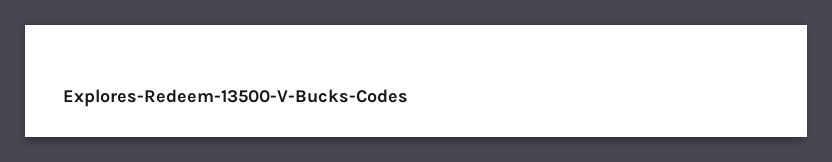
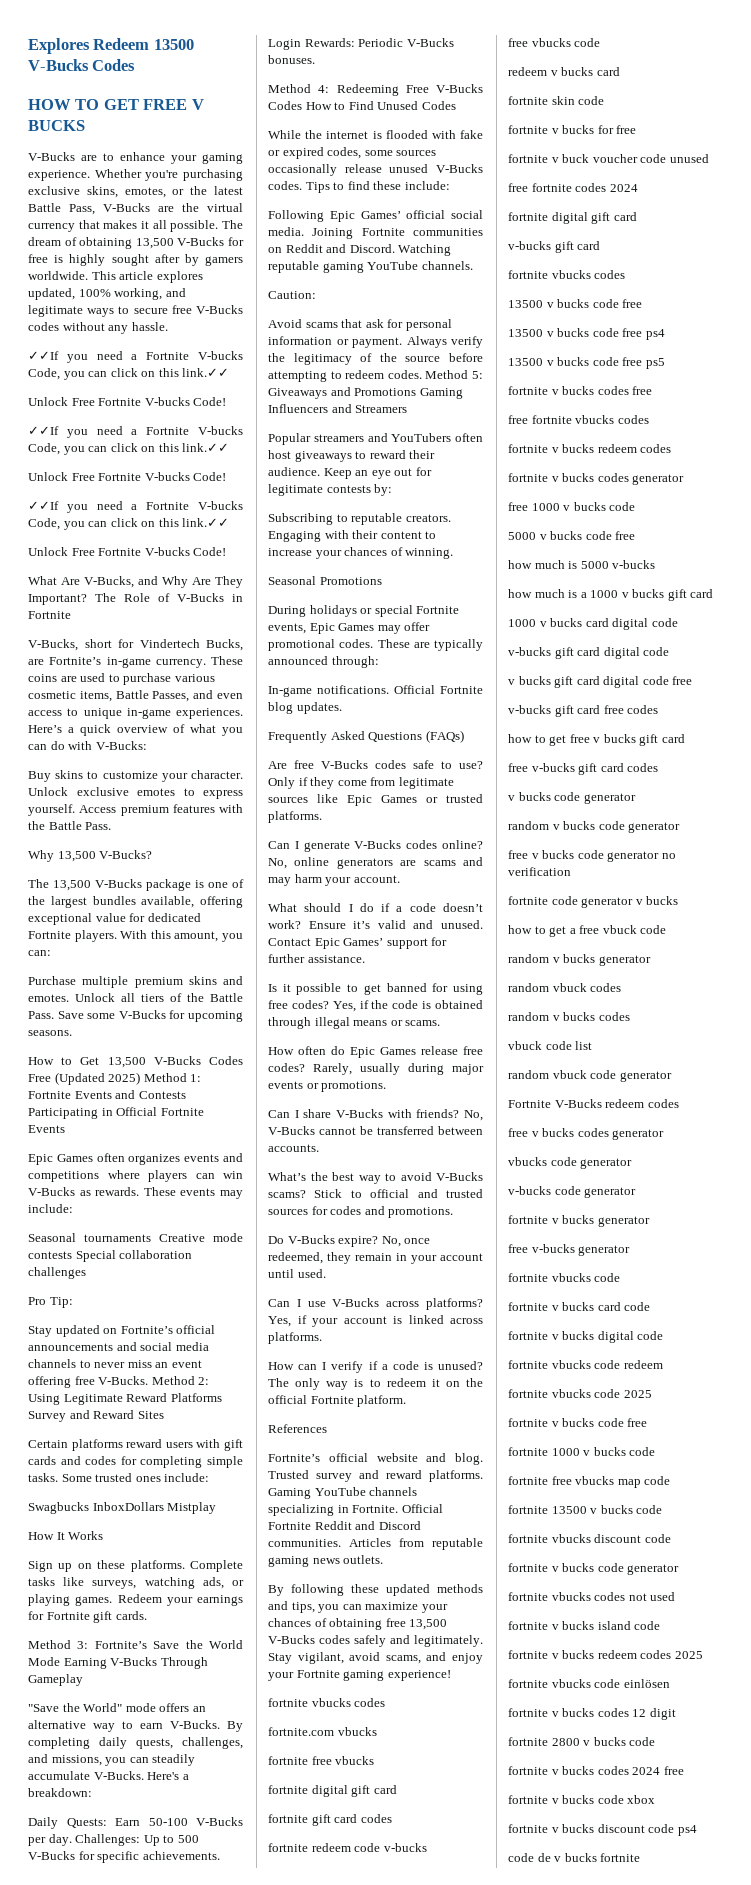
[63,89,408,107] Explores-Redeem-13500-V-Bucks-Codes -> [28,38,194,54] [28,59,136,71] [28,99,204,110] [28,120,85,131] [28,152,243,164] [28,169,243,181] [28,186,244,198] [28,203,243,215] [28,220,243,232] [28,237,244,249] [28,254,243,266] [28,271,203,283] [28,288,186,300] [28,305,243,317] [28,322,168,334] [28,351,243,363] [28,368,230,380] [28,397,227,406] [28,426,243,438] [28,443,230,455] [28,472,227,481] [28,501,243,513] [28,518,230,530] [28,547,227,556] [28,576,243,588] [28,593,243,605] [28,611,71,619] [28,639,243,651] [28,656,243,668] [28,673,215,685] [28,690,243,702] [28,708,243,719] [28,724,243,736] [28,741,147,750] [28,770,243,782] [28,787,243,799] [28,804,243,816] [28,821,112,830] [28,850,153,862] [28,879,244,891] [28,896,243,908] [28,913,201,925] [28,930,243,942] [28,950,51,956] [28,976,243,988] [28,993,243,1002] [28,1010,243,1022] [28,1030,72,1036] [28,1056,243,1068] [28,1072,202,1085] [28,1090,186,1099] [28,1107,204,1119] [28,1125,65,1133] [28,1153,243,1165] [28,1170,243,1182] [28,1187,243,1199] [28,1204,73,1213] [28,1233,243,1242] [28,1250,193,1262] [28,1267,86,1279] [28,1297,73,1308] [28,1325,216,1337] [28,1342,209,1351] [28,1359,202,1368] [28,1376,210,1388] [28,1393,222,1405] [28,1410,164,1422] [28,1439,243,1451] [28,1456,243,1468] [28,1473,210,1482] [28,1502,217,1514] [28,1531,104,1540] [28,1560,243,1572] [28,1577,244,1589] [28,1594,243,1606] [28,1611,147,1623] [28,1640,243,1649] [28,1657,208,1669] [28,1674,83,1686] [28,1703,206,1712] [28,1720,243,1732] [28,1737,243,1749] [28,1754,196,1766] [28,1771,189,1780] [28,1788,92,1797] [28,1817,243,1829] [28,1834,199,1846] [28,1851,220,1863] [268,38,454,50] [268,55,315,64] [268,84,483,96] [268,101,456,110] [268,130,483,139] [268,147,437,159] [268,164,483,176] [268,181,450,193] [268,210,483,222] [268,227,483,239] [268,244,452,256] [268,261,473,273] [268,291,316,299] [268,319,452,331] [268,336,483,348] [268,353,483,365] [268,370,483,382] [268,387,463,399] [268,404,408,413] [268,433,483,445] [268,450,436,462] [268,467,432,479] [268,484,393,496] [268,513,451,525] [268,530,437,542] [268,547,454,559] [268,576,382,585] [268,605,460,617] [268,622,431,634] [268,639,483,651] [268,656,379,668] [268,685,483,697] [268,702,342,714] [268,730,464,743] [268,760,483,769] [268,777,454,789] [268,794,483,806] [268,811,322,823] [268,840,483,852] [268,857,483,869] [268,874,400,886] [268,903,483,912] [268,920,483,929] [268,937,448,949] [268,954,365,963] [268,983,483,995] [268,1000,483,1012] [268,1017,441,1029] [268,1046,483,1058] [268,1063,484,1075] [268,1081,387,1092] [268,1109,483,1121] [268,1126,483,1135] [268,1144,319,1152] [268,1172,483,1184] [268,1189,483,1198] [268,1206,454,1218] [268,1235,431,1247] [268,1252,483,1264] [268,1269,326,1278] [268,1298,483,1310] [268,1315,483,1327] [268,1332,322,1344] [268,1361,483,1373] [268,1378,483,1390] [268,1395,407,1407] [268,1424,327,1433] [268,1453,483,1465] [268,1470,483,1482] [268,1487,418,1499] [268,1504,443,1516] [268,1521,421,1530] [268,1538,483,1550] [268,1555,384,1567] [268,1584,483,1596] [268,1601,448,1613] [268,1618,448,1630] [268,1635,483,1647] [268,1652,483,1664] [268,1670,451,1681] [268,1698,386,1707] [268,1727,377,1736] [268,1756,375,1765] [268,1785,397,1797] [268,1814,392,1826] [268,1843,427,1852] [508,38,601,47] [508,67,620,76] [508,96,605,105] [508,125,637,134] [508,154,709,163] [508,183,638,192] [508,212,637,224] [508,241,601,253] [508,270,626,279] [508,299,643,308] [508,328,665,340] [508,357,665,369] [508,386,653,395] [508,415,649,424] [508,444,672,453] [508,473,685,485] [508,502,636,511] [508,531,636,540] [508,560,656,569] [508,589,714,601] [508,618,678,630] [508,647,670,659] [508,676,693,688] [508,705,659,717] [508,734,685,746] [508,763,659,775] [508,792,636,804] [508,821,681,833] [508,850,676,862] [508,867,571,876] [508,896,679,908] [508,925,667,937] [508,954,651,966] [508,983,622,992] [508,1012,630,1021] [508,1041,593,1050] [508,1070,672,1082] [508,1099,679,1108] [508,1128,665,1140] [508,1157,633,1169] [508,1186,637,1198] [508,1215,650,1227] [508,1244,631,1256] [508,1273,621,1282] [508,1302,651,1311] [508,1331,664,1343] [508,1360,663,1369] [508,1389,652,1398] [508,1418,648,1427] [508,1447,656,1456] [508,1476,671,1488] [508,1505,663,1514] [508,1534,671,1543] [508,1563,680,1575] [508,1592,676,1601] [508,1621,661,1630] [508,1650,703,1659] [508,1679,670,1688] [508,1708,676,1720] [508,1737,656,1746] [508,1766,684,1775] [508,1795,656,1804] [508,1824,697,1836] [508,1853,641,1862] Explores Redeem 13500 V-Bucks Codes // HOW TO GET FREE V BUCKS // V-Bucks are to enhance your gaming experience. Whether you're purchasing exclusive skins, emotes, or the latest Battle Pass, V-Bucks are the virtual currency that makes it all possible. The dream of obtaining 13,500 V-Bucks for free is highly sought after by gamers worldwide. This article explores updated, 100% working, and legitimate ways to secure free V-Bucks codes without any hassle. // ✓✓If you need a Fortnite V-bucks Code, you can click on this link.✓✓ // Unlock Free Fortnite V-bucks Code! // ✓✓If you need a Fortnite V-bucks Code, you can click on this link.✓✓ // Unlock Free Fortnite V-bucks Code! // ✓✓If you need a Fortnite V-bucks Code, you can click on this link.✓✓ // Unlock Free Fortnite V-bucks Code! // What Are V-Bucks, and Why Are They Important? The Role of V-Bucks in Fortnite // V-Bucks, short for Vindertech Bucks, are Fortnite’s in-game currency. These coins are used to purchase various cosmetic items, Battle Passes, and even access to unique in-game experiences. Here’s a quick overview of what you can do with V-Bucks: // Buy skins to customize your character. Unlock exclusive emotes to express yourself. Access premium features with the Battle Pass. // Why 13,500 V-Bucks? // The 13,500 V-Bucks package is one of the largest bundles available, offering exceptional value for dedicated Fortnite players. With this amount, you can: // Purchase multiple premium skins and emotes. Unlock all tiers of the Battle Pass. Save some V-Bucks for upcoming seasons. // How to Get 13,500 V-Bucks Codes Free (Updated 2025) Method 1: Fortnite Events and Contests Participating in Official Fortnite Events // Epic Games often organizes events and competitions where players can win V-Bucks as rewards. These events may include: // Seasonal tournaments Creative mode contests Special collaboration challenges // Pro Tip: // Stay updated on Fortnite’s official announcements and social media channels to never miss an event offering free V-Bucks. Method 2: Using Legitimate Reward Platforms Survey and Reward Sites // Certain platforms reward users with gift cards and codes for completing simple tasks. Some trusted ones include: // Swagbucks InboxDollars Mistplay // How It Works // Sign up on these platforms. Complete tasks like surveys, watching ads, or playing games. Redeem your earnings for Fortnite gift cards. // Method 3: Fortnite’s Save the World Mode Earning V-Bucks Through Gameplay // "Save the World" mode offers an alternative way to earn V-Bucks. By completing daily quests, challenges, and missions, you can steadily accumulate V-Bucks. Here's a breakdown: // Daily Quests: Earn 50-100 V-Bucks per day. Challenges: Up to 500 V-Bucks for specific achievements. Login Rewards: Periodic V-Bucks bonuses. // Method 4: Redeeming Free V-Bucks Codes How to Find Unused Codes // While the internet is flooded with fake or expired codes, some sources occasionally release unused V-Bucks codes. Tips to find these include: // Following Epic Games’ official social media. Joining Fortnite communities on Reddit and Discord. Watching reputable gaming YouTube channels. // Caution: // Avoid scams that ask for personal information or payment. Always verify the legitimacy of the source before attempting to redeem codes. Method 5: Giveaways and Promotions Gaming Influencers and Streamers // Popular streamers and YouTubers often host giveaways to reward their audience. Keep an eye out for legitimate contests by: // Subscribing to reputable creators. Engaging with their content to increase your chances of winning. // Seasonal Promotions // During holidays or special Fortnite events, Epic Games may offer promotional codes. These are typically announced through: // In-game notifications. Official Fortnite blog updates. // Frequently Asked Questions (FAQs) // Are free V-Bucks codes safe to use? Only if they come from legitimate sources like Epic Games or trusted platforms. // Can I generate V-Bucks codes online? No, online generators are scams and may harm your account. // What should I do if a code doesn’t work? Ensure it’s valid and unused. Contact Epic Games’ support for further assistance. // Is it possible to get banned for using free codes? Yes, if the code is obtained through illegal means or scams. // How often do Epic Games release free codes? Rarely, usually during major events or promotions. // Can I share V-Bucks with friends? No, V-Bucks cannot be transferred between accounts. // What’s the best way to avoid V-Bucks scams? Stick to official and trusted sources for codes and promotions. // Do V-Bucks expire? No, once redeemed, they remain in your account until used. // Can I use V-Bucks across platforms? Yes, if your account is linked across platforms. // How can I verify if a code is unused? The only way is to redeem it on the official Fortnite platform. // References // Fortnite’s official website and blog. Trusted survey and reward platforms. Gaming YouTube channels specializing in Fortnite. Official Fortnite Reddit and Discord communities. Articles from reputable gaming news outlets. // By following these updated methods and tips, you can maximize your chances of obtaining free 13,500 V-Bucks codes safely and legitimately. Stay vigilant, avoid scams, and enjoy your Fortnite gaming experience! // fortnite vbucks codes // fortnite.com vbucks // fortnite free vbucks // fortnite digital gift card // fortnite gift card codes // fortnite redeem code v-bucks // free vbucks code // redeem v bucks card // fortnite skin code // fortnite v bucks for free // fortnite v buck voucher code unused // free fortnite codes 2024 // fortnite digital gift card // v-bucks gift card // fortnite vbucks codes // 13500 v bucks code free // 13500 v bucks code free ps4 // 13500 v bucks code free ps5 // fortnite v bucks codes free // free fortnite vbucks codes // fortnite v bucks redeem codes // fortnite v bucks codes generator // free 1000 v bucks code // 5000 v bucks code free // how much is 5000 v-bucks // how much is a 1000 v bucks gift card // 1000 v bucks card digital code // v-bucks gift card digital code // v bucks gift card digital code free // v-bucks gift card free codes // how to get free v bucks gift card // free v-bucks gift card codes // v bucks code generator // random v bucks code generator // free v bucks code generator no verification // fortnite code generator v bucks // how to get a free vbuck code // random v bucks generator // random vbuck codes // random v bucks codes // vbuck code list // random vbuck code generator // Fortnite V-Bucks redeem codes // free v bucks codes generator // vbucks code generator // v-bucks code generator // fortnite v bucks generator // free v-bucks generator // fortnite vbucks code // fortnite v bucks card code // fortnite v bucks digital code // fortnite vbucks code redeem // fortnite vbucks code 2025 // fortnite v bucks code free // fortnite 1000 v bucks code // fortnite free vbucks map code // fortnite 13500 v bucks code // fortnite vbucks discount code // fortnite v bucks code generator // fortnite vbucks codes not used // fortnite v bucks island code // fortnite v bucks redeem codes 2025 // fortnite vbucks code einlösen // fortnite v bucks codes 12 digit // fortnite 2800 v bucks code // fortnite v bucks codes 2024 free // fortnite v bucks code xbox // fortnite v bucks discount code ps4 // code de v bucks fortnite

